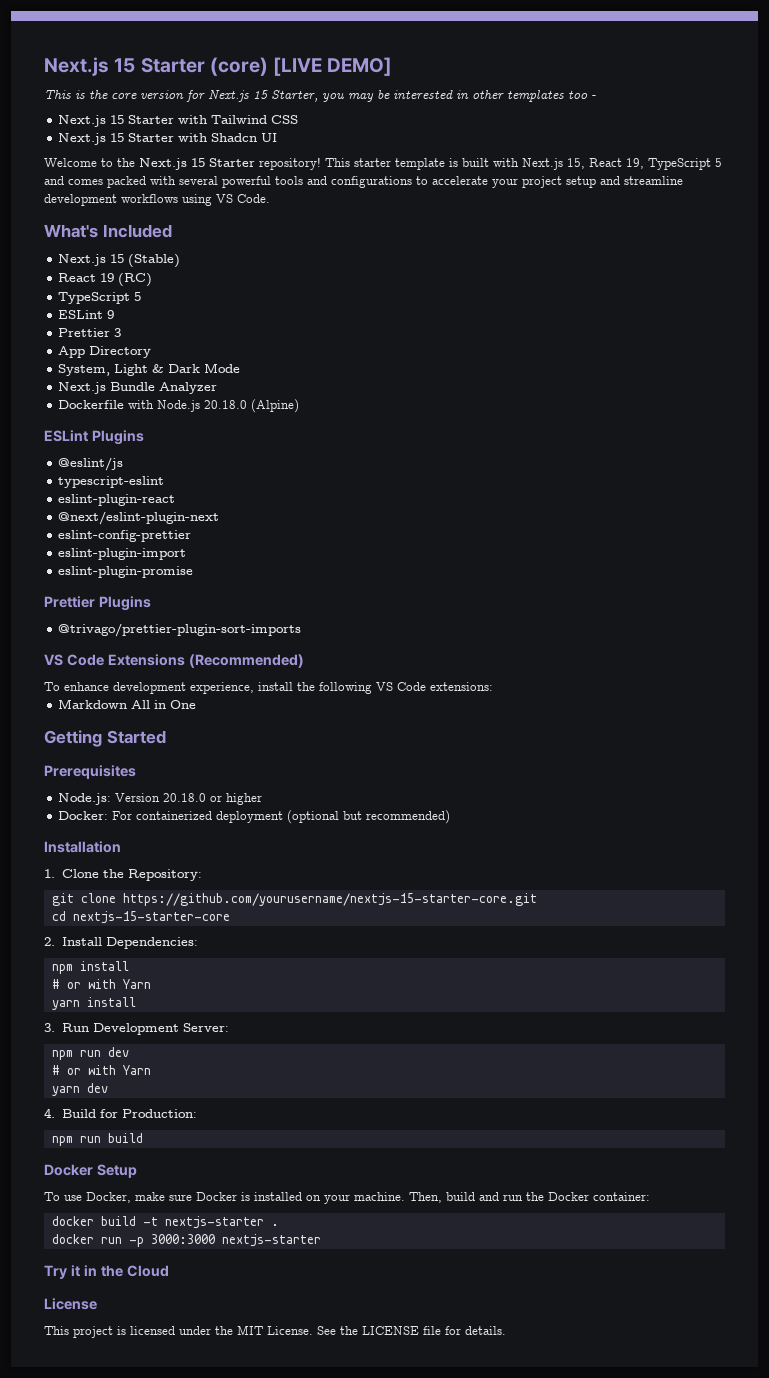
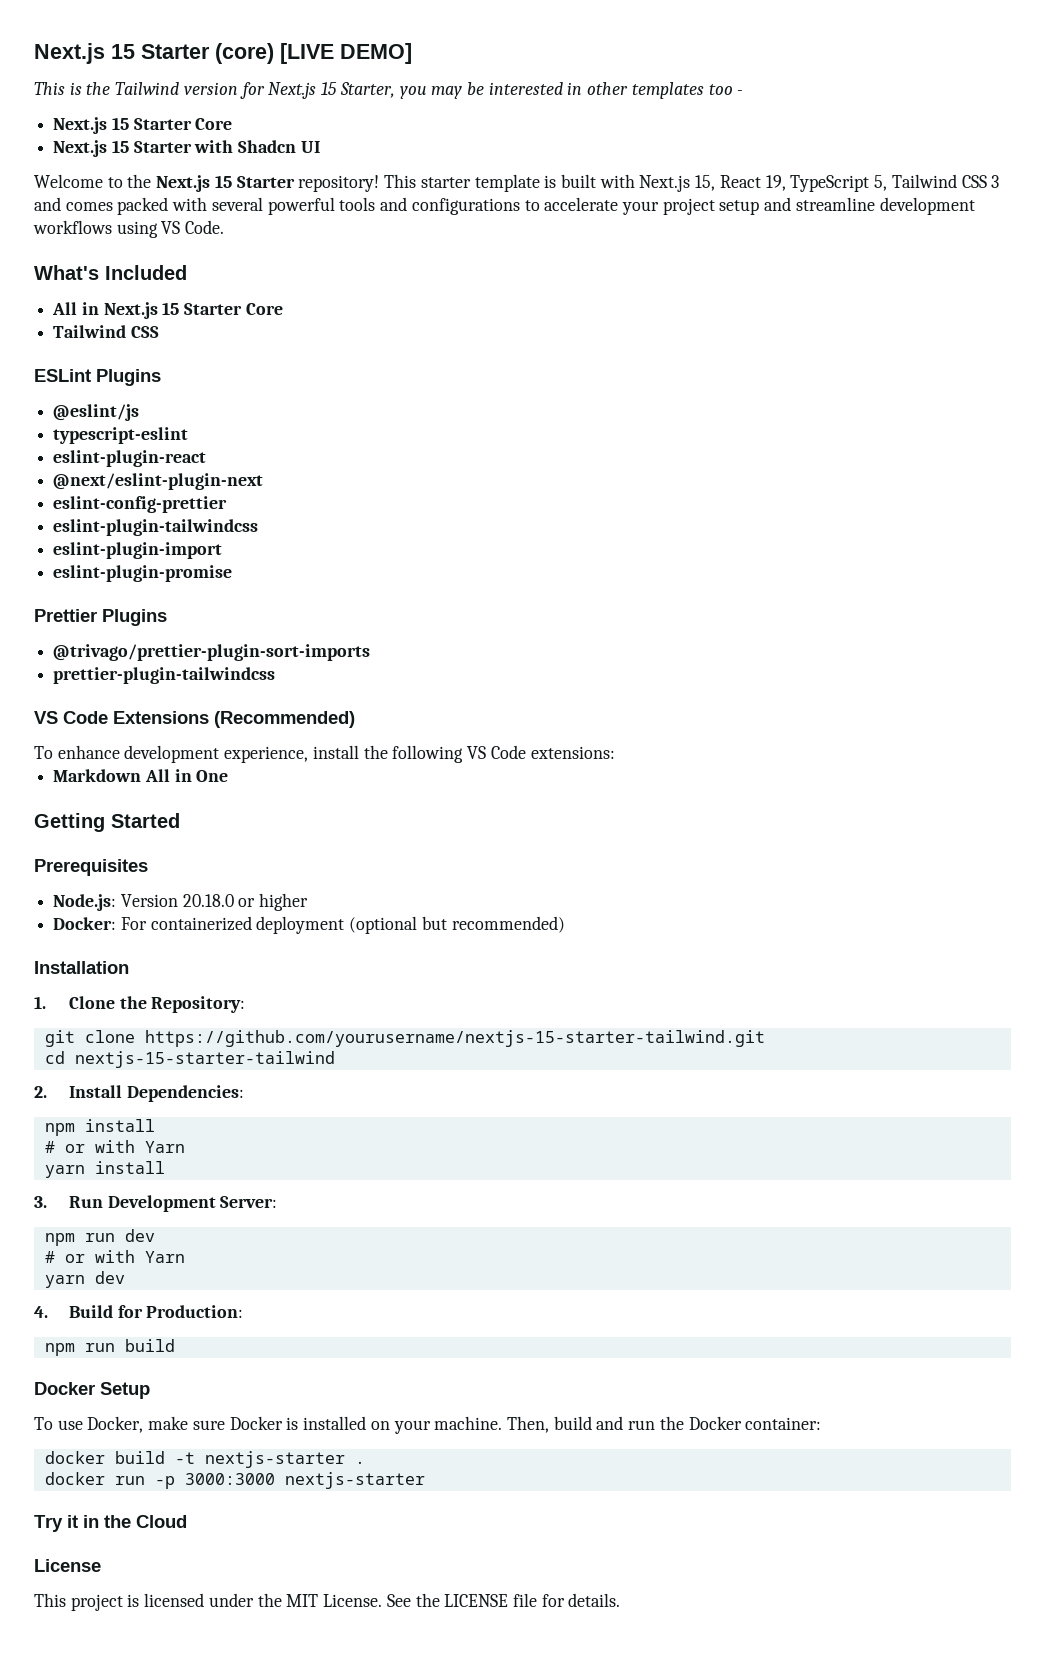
[111,93,137,99] core -> [115,82,180,95] Tailwind
[178,115,299,124] with Tailwind CSS -> [195,118,233,130] Core
[715,158,722,167] 5 -> [874,174,1000,191] 5, Tailwind CSS 3
[58,254,181,268] [58,273,153,287] [58,292,142,304] [58,310,115,319] [58,328,122,337] [58,346,152,358] [58,363,241,376] [58,382,218,394] [58,399,300,413] Next.js 15 (Stable) // React 19 (RC) // TypeScript 5 // ESLint 9 // Prettier 3 // App Directory // System, Light & Dark Mode // Next.js Bundle Analyzer // Dockerfile with Node.js 20.18.0 (Alpine) -> [52,302,283,319] [53,325,159,338] All in Next.js 15 Starter Core // Tailwind CSS
(192, 536) none -> [53,519,259,536] // eslint-plugin-tailwindcss
(302, 630) none -> [53,667,276,684] // prettier-plugin-tailwindcss
[122,893,537,906] https://github.com/yourusername/nextjs-15-starter-core.git -> [144,1030,765,1047] https://github.com/yourusername/nextjs-15-starter-tailwind.git
[72,911,230,924] nextjs-15-starter-core -> [74,1051,335,1068] nextjs-15-starter-tailwind

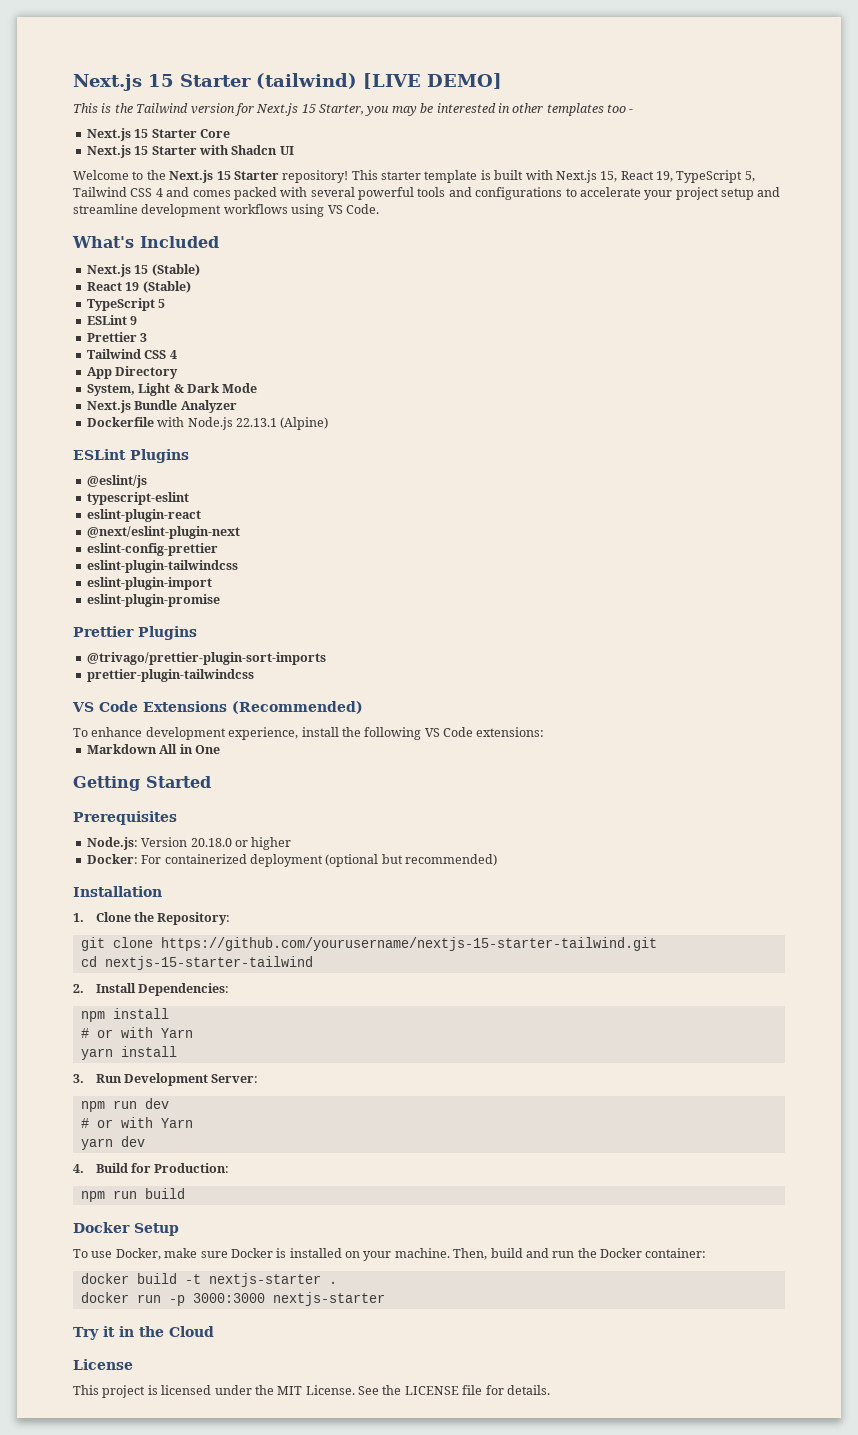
[34,43,274,64] Next.js 15 Starter (core) -> [73,73,357,91] Next.js 15 Starter (tailwind)
[991,175,1000,188] 3 -> [155,188,163,197] 4
[52,302,283,319] [53,325,159,338] All in Next.js 15 Starter Core // Tailwind CSS -> [86,264,200,277] [86,281,191,293] [86,298,166,311] [86,315,138,325] [86,332,148,342] [86,349,177,359] [86,366,179,379] [86,383,258,396] [86,400,237,413] [86,417,329,430] Next.js 15 (Stable) // React 19 (Stable) // TypeScript 5 // ESLint 9 // Prettier 3 // Tailwind CSS 4 // App Directory // System, Light & Dark Mode // Next.js Bundle Analyzer // Dockerfile with Node.js 22.13.1 (Alpine)

